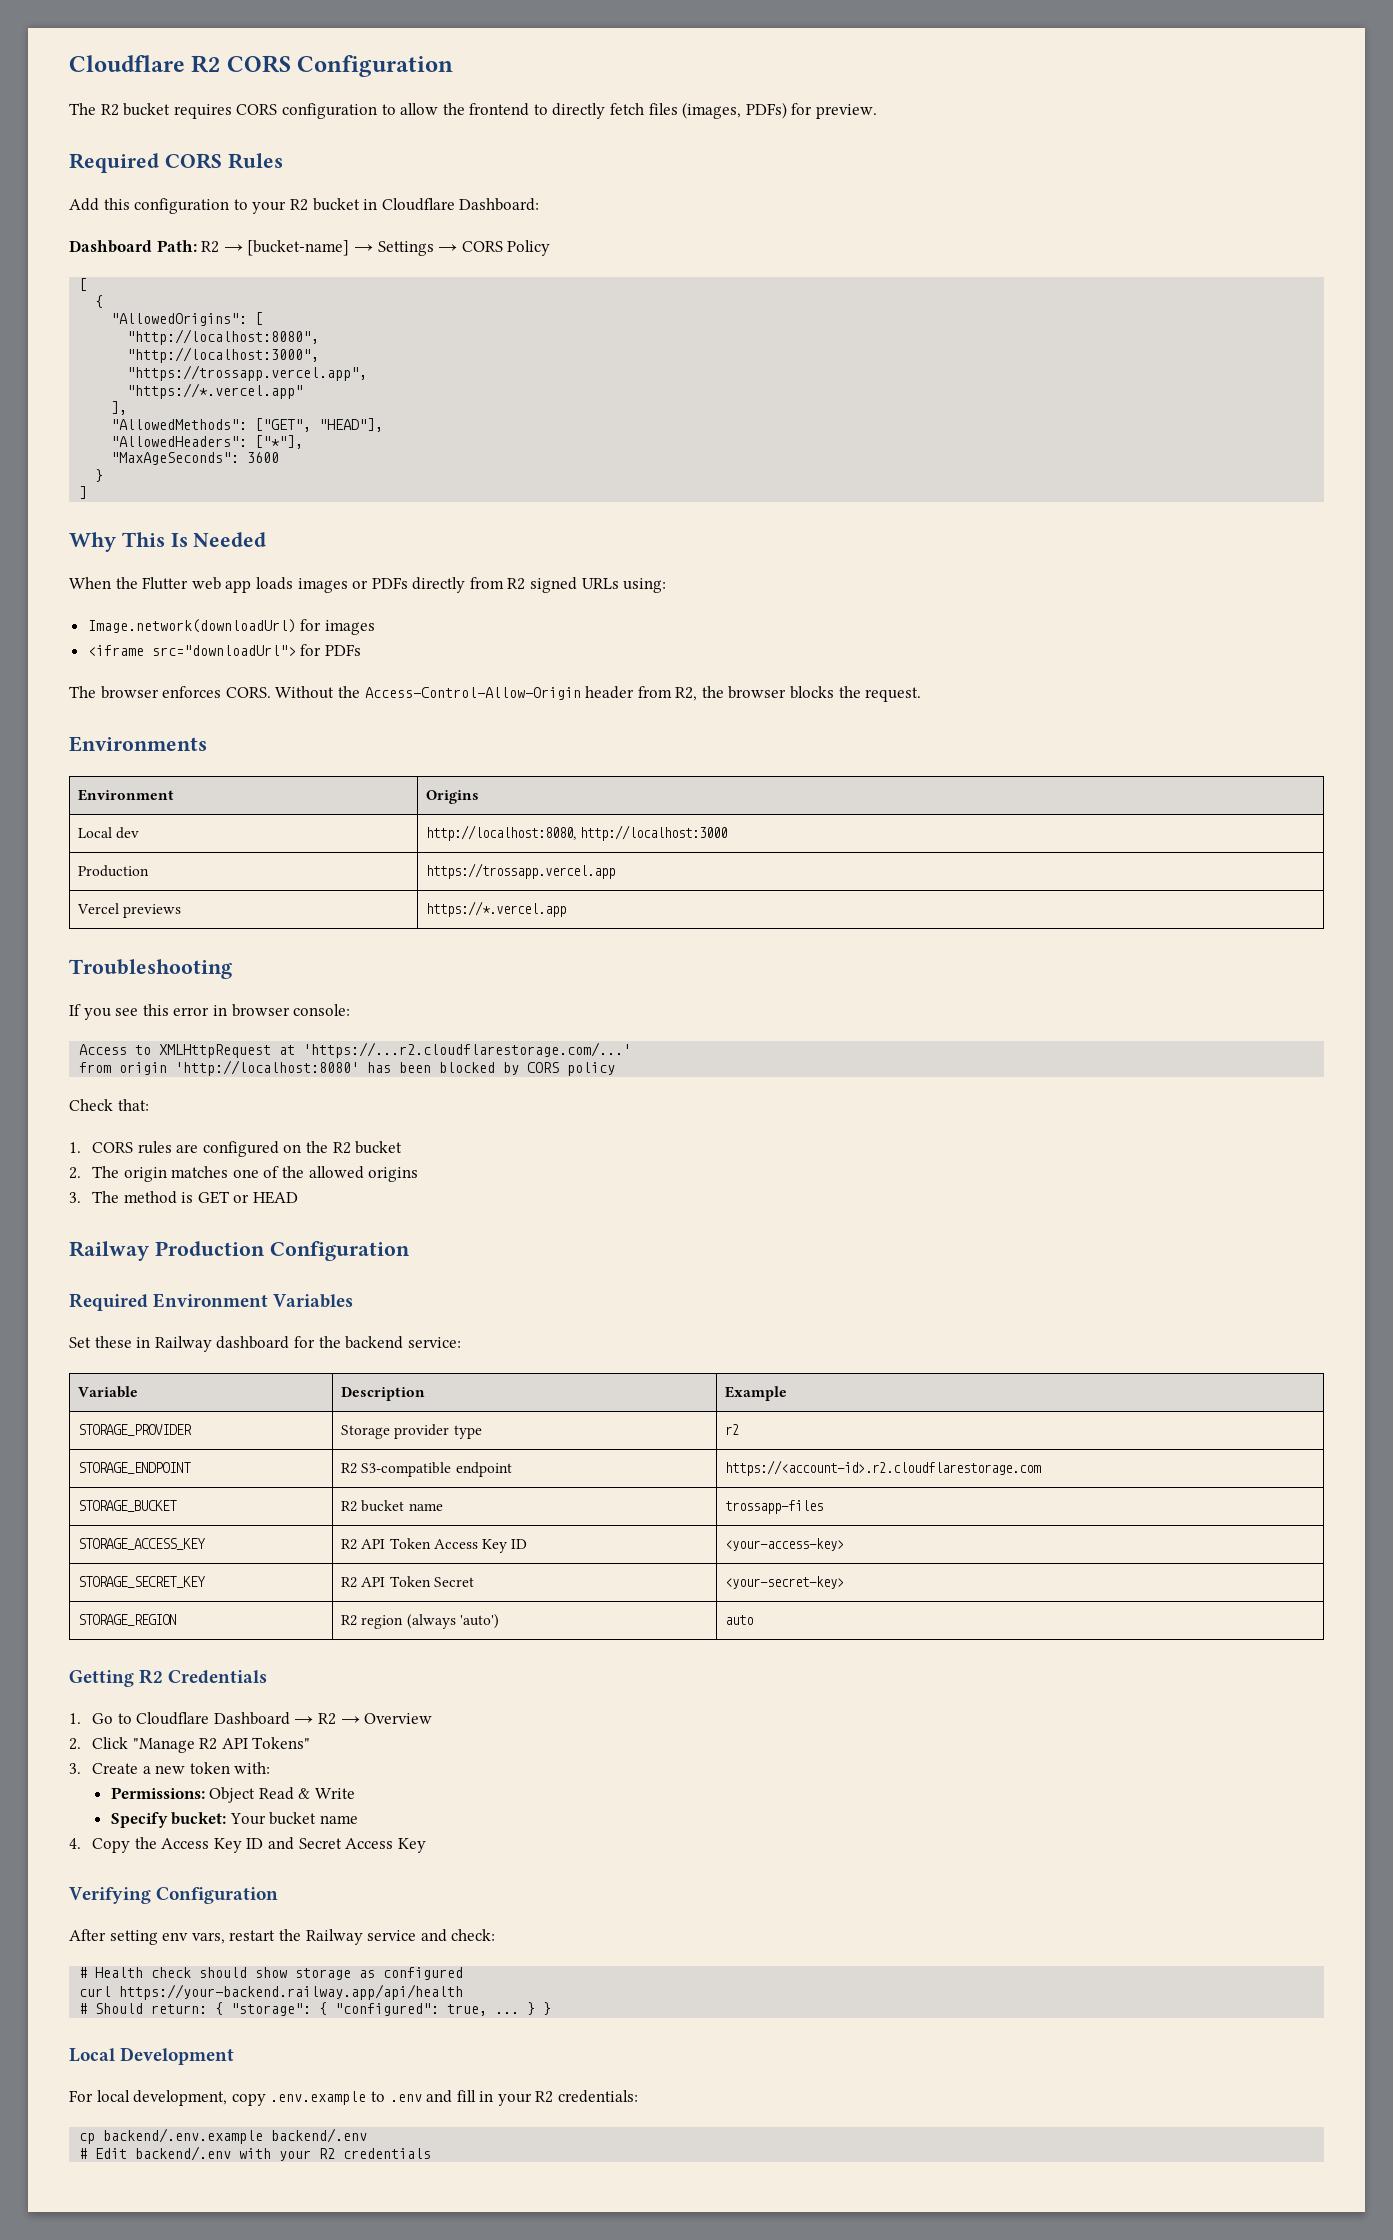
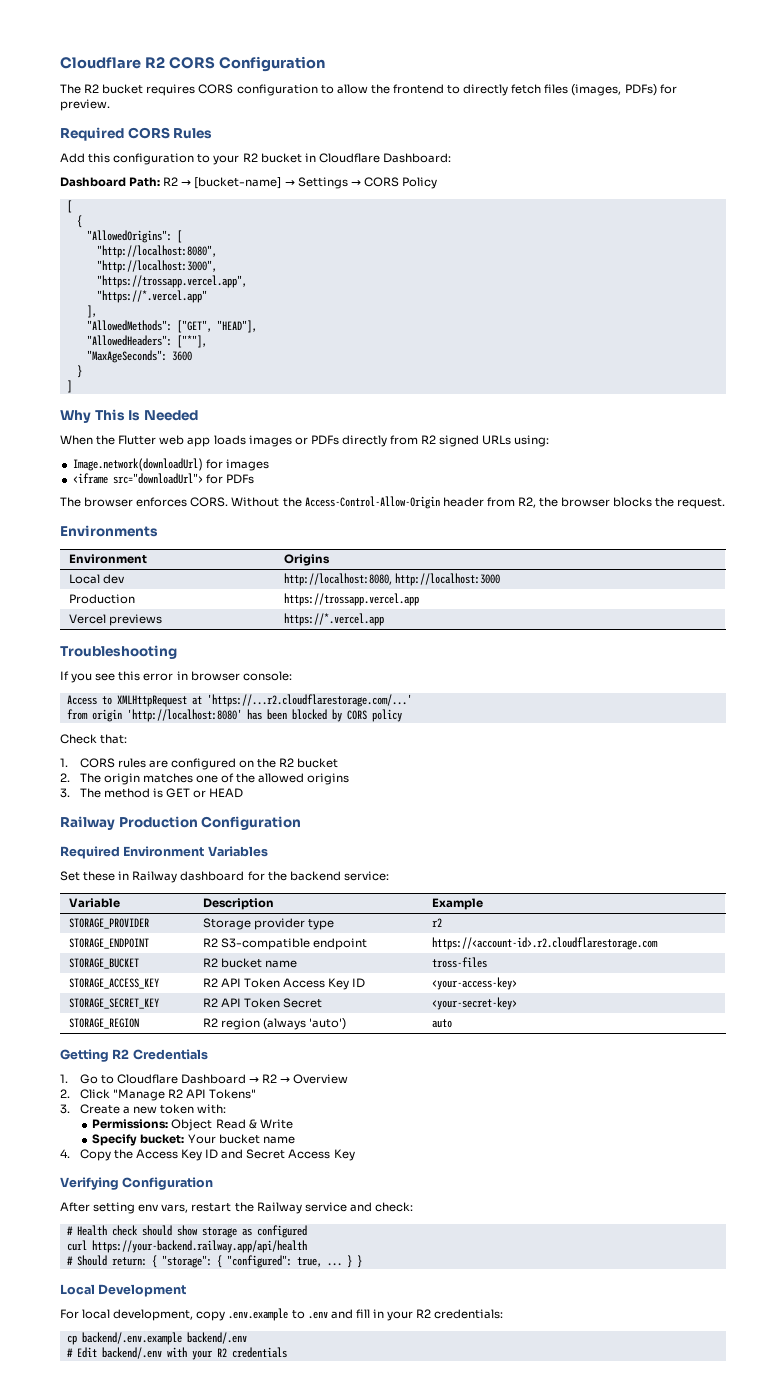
[725,1500,824,1514] trossapp-files -> [431,957,487,968] tross-files

